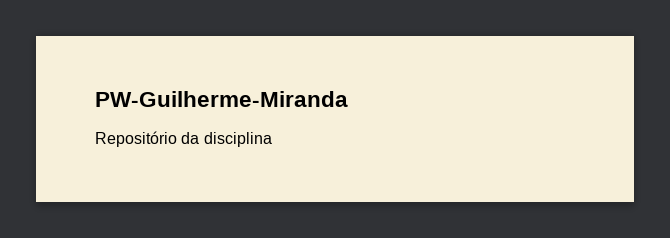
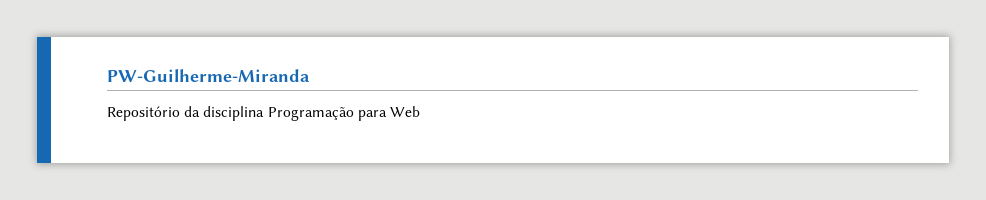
(272, 139) none -> [267,106,420,121] Programação para Web

